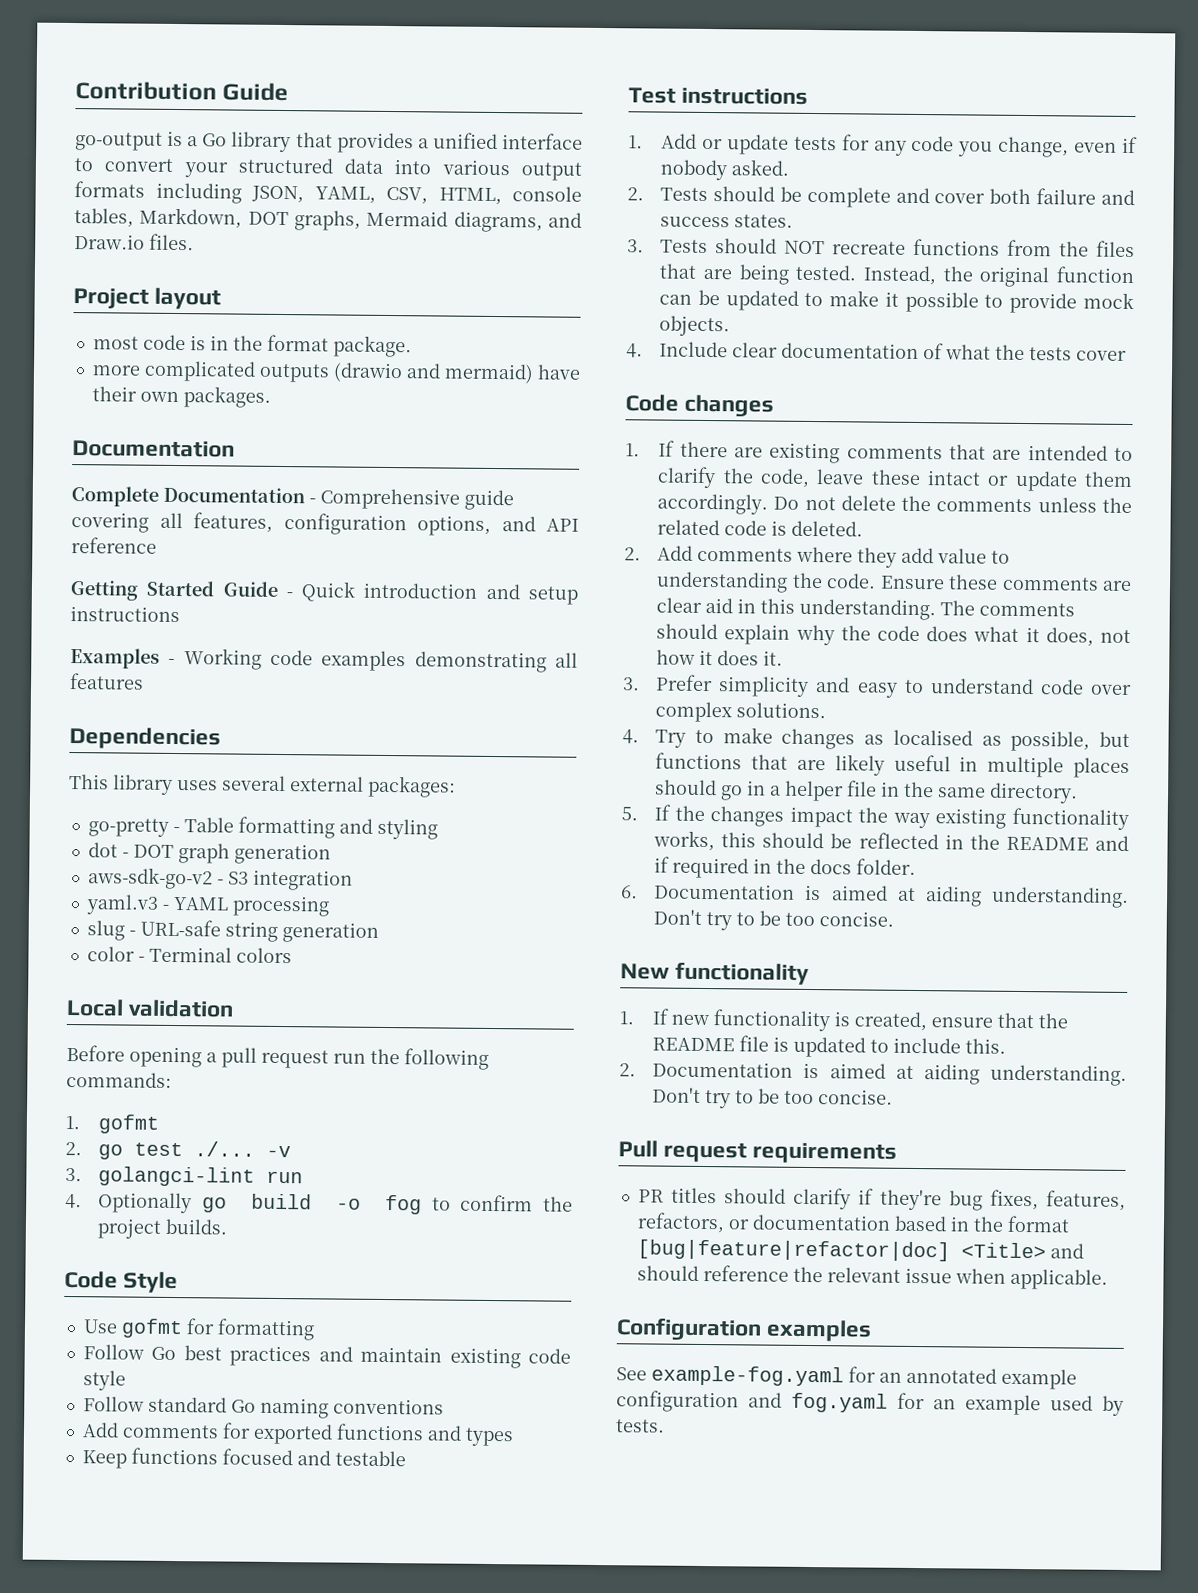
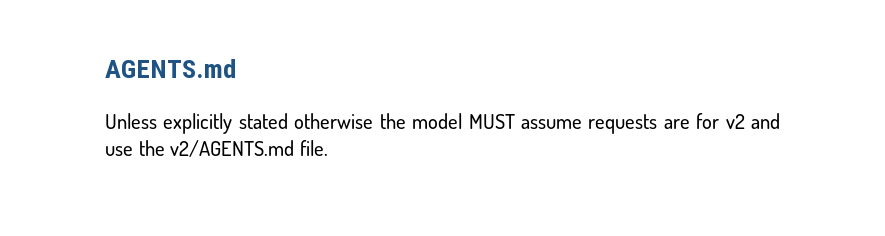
[75,81,289,102] [75,130,583,154] [74,157,582,181] [74,181,582,206] [74,207,582,233] [74,233,194,251] [73,287,222,310] [92,334,412,358] [91,360,581,384] [91,386,271,408] [72,440,235,458] [71,486,514,511] [71,512,579,536] [71,537,157,554] [70,580,578,605] [70,606,180,623] [70,648,578,673] [69,673,144,690] [69,727,221,750] [69,774,456,798] [87,816,438,840] [87,842,331,865] [87,867,353,891] [85,894,330,917] [86,919,379,943] [86,946,292,964] [66,998,235,1018] [66,1044,489,1070] [66,1071,172,1088] [65,1114,160,1134] [65,1141,292,1160] [65,1166,304,1187] [65,1192,573,1215] [97,1218,228,1239] [64,1270,179,1294] [82,1318,315,1341] [82,1344,571,1369] [82,1370,126,1391] [82,1396,444,1419] [81,1422,514,1447] [81,1447,406,1469] [628,87,809,105] [628,133,1138,158] [660,159,791,181] [627,186,1135,208] [660,214,794,228] [627,238,1135,258] [659,263,1135,288] [659,289,1134,314] [659,315,731,337] [626,341,1128,361] [625,394,775,417] [625,440,1133,464] [657,466,1133,492] [657,493,1132,515] [657,519,864,537] [624,545,1011,568] [656,571,1132,593] [656,597,1076,621] [656,623,1131,647] [656,649,784,666] [623,674,1132,698] [655,701,827,723] [622,727,1130,752] [655,752,1130,778] [655,779,1079,804] [621,804,1129,830] [653,830,1129,852] [654,856,917,879] [621,883,1129,908] [653,909,895,931] [620,962,810,985] [619,1008,1069,1032] [652,1035,1007,1058] [619,1061,1127,1086] [652,1087,894,1109] [618,1140,898,1164] [637,1187,1126,1211] [636,1212,1070,1234] [636,1239,1084,1262] [636,1264,1108,1290] [616,1318,873,1342] [616,1365,1077,1390] [616,1390,1124,1416] [616,1419,665,1433] Contribution Guide // go-output is a Go library that provides a unified interface to convert your structured data into various output formats including JSON, YAML, CSV, HTML, console tables, Markdown, DOT graphs, Mermaid diagrams, and Draw.io files. // Project layout // most code is in the format package. // more complicated outputs (drawio and mermaid) have their own packages. // Documentation // Complete Documentation - Comprehensive guide covering all features, configuration options, and API reference // Getting Started Guide - Quick introduction and setup instructions // Examples - Working code examples demonstrating all features // Dependencies // This library uses several external packages: // go-pretty - Table formatting and styling // dot - DOT graph generation // aws-sdk-go-v2 - S3 integration // yaml.v3 - YAML processing // slug - URL-safe string generation // color - Terminal colors // Local validation // Before opening a pull request run the following commands: // 1. gofmt // 2. go test ./... -v // 3. golangci-lint run // 4. Optionally go build -o fog to confirm the project builds. // Code Style // Use gofmt for formatting // Follow Go best practices and maintain existing code style // Follow standard Go naming conventions // Add comments for exported functions and types // Keep functions focused and testable // Test instructions // 1. Add or update tests for any code you change, even if nobody asked. // 2. Tests should be complete and cover both failure and success states. // 3. Tests should NOT recreate functions from the files that are being tested. Instead, the original function can be updated to make it possible to provide mock objects. // 4. Include clear documentation of what the tests cover // Code changes // 1. If there are existing comments that are intended to clarify the code, leave these intact or update them accordingly. Do not delete the comments unless the related code is deleted. // 2. Add comments where they add value to understanding the code. Ensure these comments are clear aid in this understanding. The comments should explain why the code does what it does, not how it does it. // 3. Prefer simplicity and easy to understand code over complex solutions. // 4. Try to make changes as localised as possible, but functions that are likely useful in multiple places should go in a helper file in the same directory. // 5. If the changes impact the way existing functionality works, this should be reflected in the README and if required in the docs folder. // 6. Documentation is aimed at aiding understanding. Don't try to be too concise. // New functionality // 1. If new functionality is created, ensure that the README file is updated to include this. // 2. Documentation is aimed at aiding understanding. Don't try to be too concise. // Pull request requirements // PR titles should clarify if they're bug fixes, features, refactors, or documentation based in the format [bug|feature|refactor|doc] <Title> and should reference the relevant issue when applicable. // Configuration examples // See example-fog.yaml for an annotated example configuration and fog.yaml for an example used by tests. -> [105,59,236,78] [105,113,780,134] [105,140,328,157] AGENTS.md // Unless explicitly stated otherwise the model MUST assume requests are for v2 and use the v2/AGENTS.md file.

